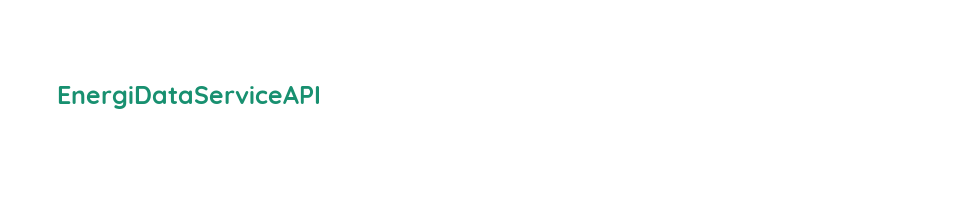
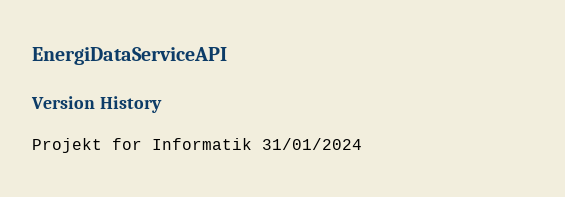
(321, 97) none -> [31,96,162,113] [32,138,362,153] // Version History // Projekt for Informatik 31/01/2024

